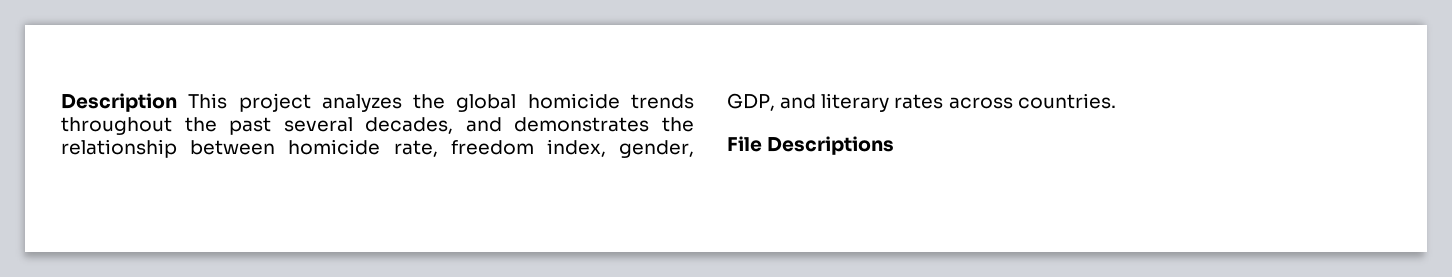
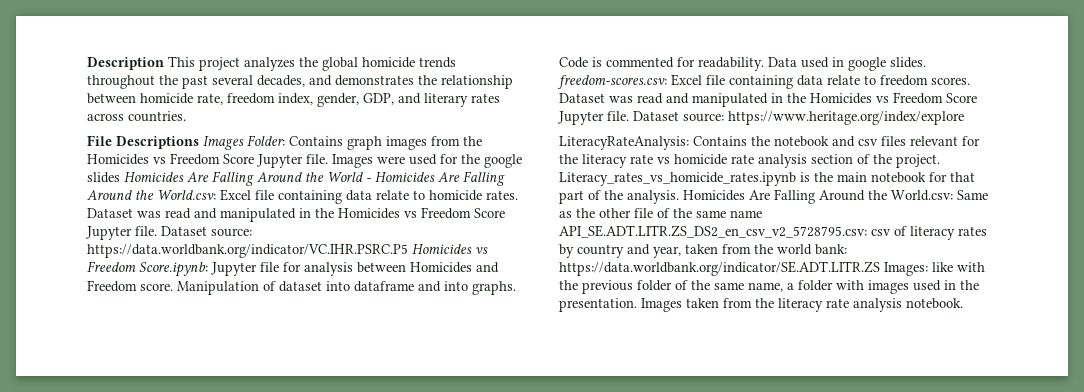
(895, 145) none -> [203,135,482,150] [87,153,522,168] [87,171,505,186] [87,189,518,204] [87,207,505,222] [86,226,252,240] [87,244,488,258] [87,261,499,277] [87,280,516,295] [559,57,926,71] [557,74,970,89] [559,92,977,107] [558,111,964,125] [559,136,980,150] [559,154,940,168] [559,172,975,186] [559,189,988,204] [559,208,762,218] [559,225,987,240] [559,244,847,258] [559,261,985,276] [559,280,979,294] [559,298,963,312] Images Folder: Contains graph images from the Homicides vs Freedom Score Jupyter file. Images were used for the google slides Homicides Are Falling Around the World - Homicides Are Falling Around the World.csv: Excel file containing data relate to homicide rates. Dataset was read and manipulated in the Homicides vs Freedom Score Jupyter file. Dataset source: https://data.worldbank.org/indicator/VC.IHR.PSRC.P5 Homicides vs Freedom Score.ipynb: Jupyter file for analysis between Homicides and Freedom score. Manipulation of dataset into dataframe and into graphs. Code is commented for readability. Data used in google slides. freedom-scores.csv: Excel file containing data relate to freedom scores. Dataset was read and manipulated in the Homicides vs Freedom Score Jupyter file. Dataset source: https://www.heritage.org/index/explore // LiteracyRateAnalysis: Contains the notebook and csv files relevant for the literacy rate vs homicide rate analysis section of the project. Literacy_rates_vs_homicide_rates.ipynb is the main notebook for that part of the analysis. Homicides Are Falling Around the World.csv: Same as the other file of the same name API_SE.ADT.LITR.ZS_DS2_en_csv_v2_5728795.csv: csv of literacy rates by country and year, taken from the world bank: https://data.worldbank.org/indicator/SE.ADT.LITR.ZS Images: like with the previous folder of the same name, a folder with images used in the presentation. Images taken from the literacy rate analysis notebook.

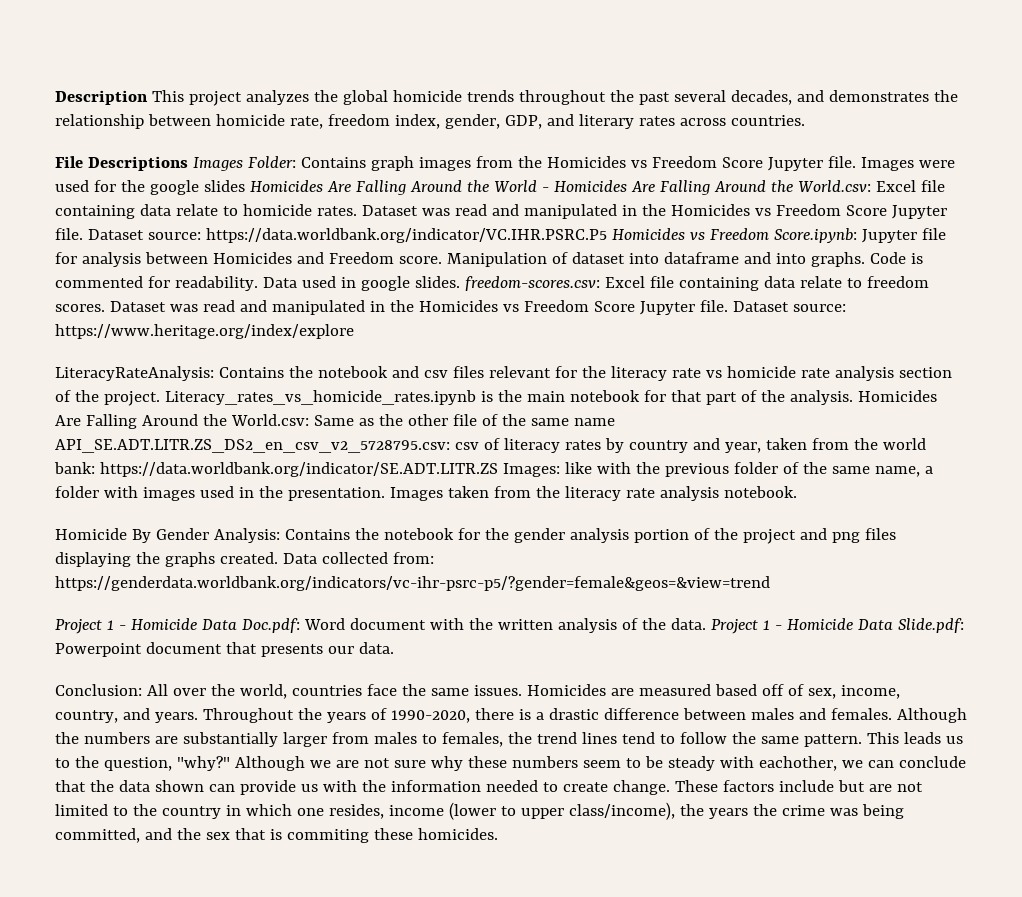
(963, 303) none -> [55,528,896,544] [55,552,434,567] [55,576,770,591] [55,618,964,634] [55,642,394,657] [55,684,900,699] [55,708,967,723] [55,732,963,747] [55,756,966,771] [55,780,923,795] [55,802,904,820] [55,828,498,843] // Homicide By Gender Analysis: Contains the notebook for the gender analysis portion of the project and png files displaying the graphs created. Data collected from: https://genderdata.worldbank.org/indicators/vc-ihr-psrc-p5/?gender=female&geos=&view=trend // Project 1 - Homicide Data Doc.pdf: Word document with the written analysis of the data. Project 1 - Homicide Data Slide.pdf: Powerpoint document that presents our data. // Conclusion: All over the world, countries face the same issues. Homicides are measured based off of sex, income, country, and years. Throughout the years of 1990-2020, there is a drastic difference between males and females. Although the numbers are substantially larger from males to females, the trend lines tend to follow the same pattern. This leads us to the question, "why?" Although we are not sure why these numbers seem to be steady with eachother, we can conclude that the data shown can provide us with the information needed to create change. These factors include but are not limited to the country in which one resides, income (lower to upper class/income), the years the crime was being committed, and the sex that is commiting these homicides.

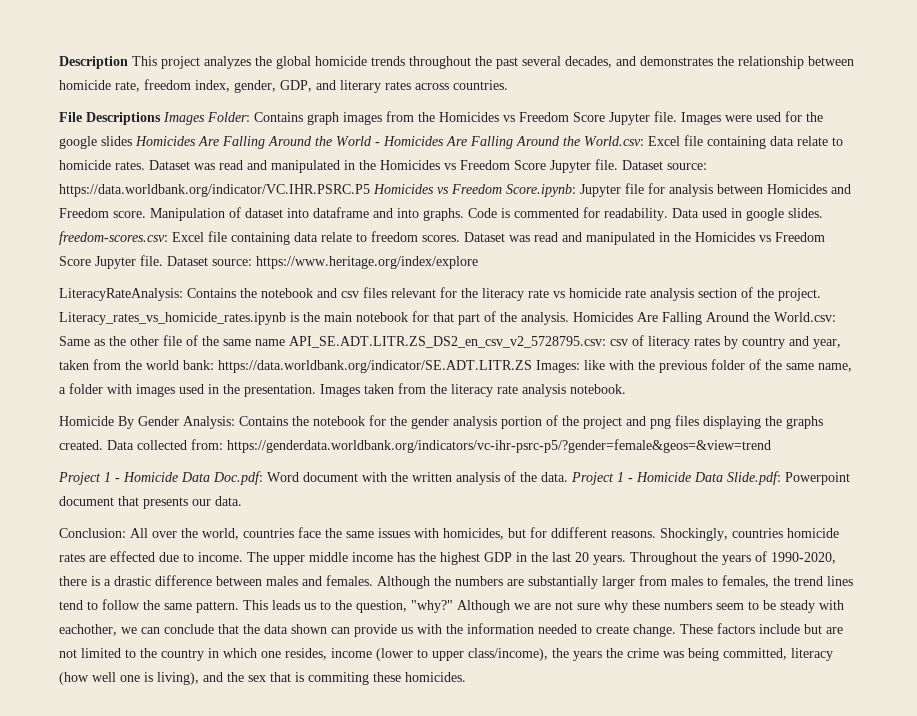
[473,684,900,699] [55,708,150,723] issues. Homicides are measured based off of sex, income, country, and -> [378,527,839,541] [59,551,589,565] issues with homicides, but for ddifferent reasons. Shockingly, countries homicide rates are effected due to income. The upper middle income has the highest GDP in the last 20
(140, 835) none -> [791,648,833,661] [59,672,199,685] literacy (how well one is living),

